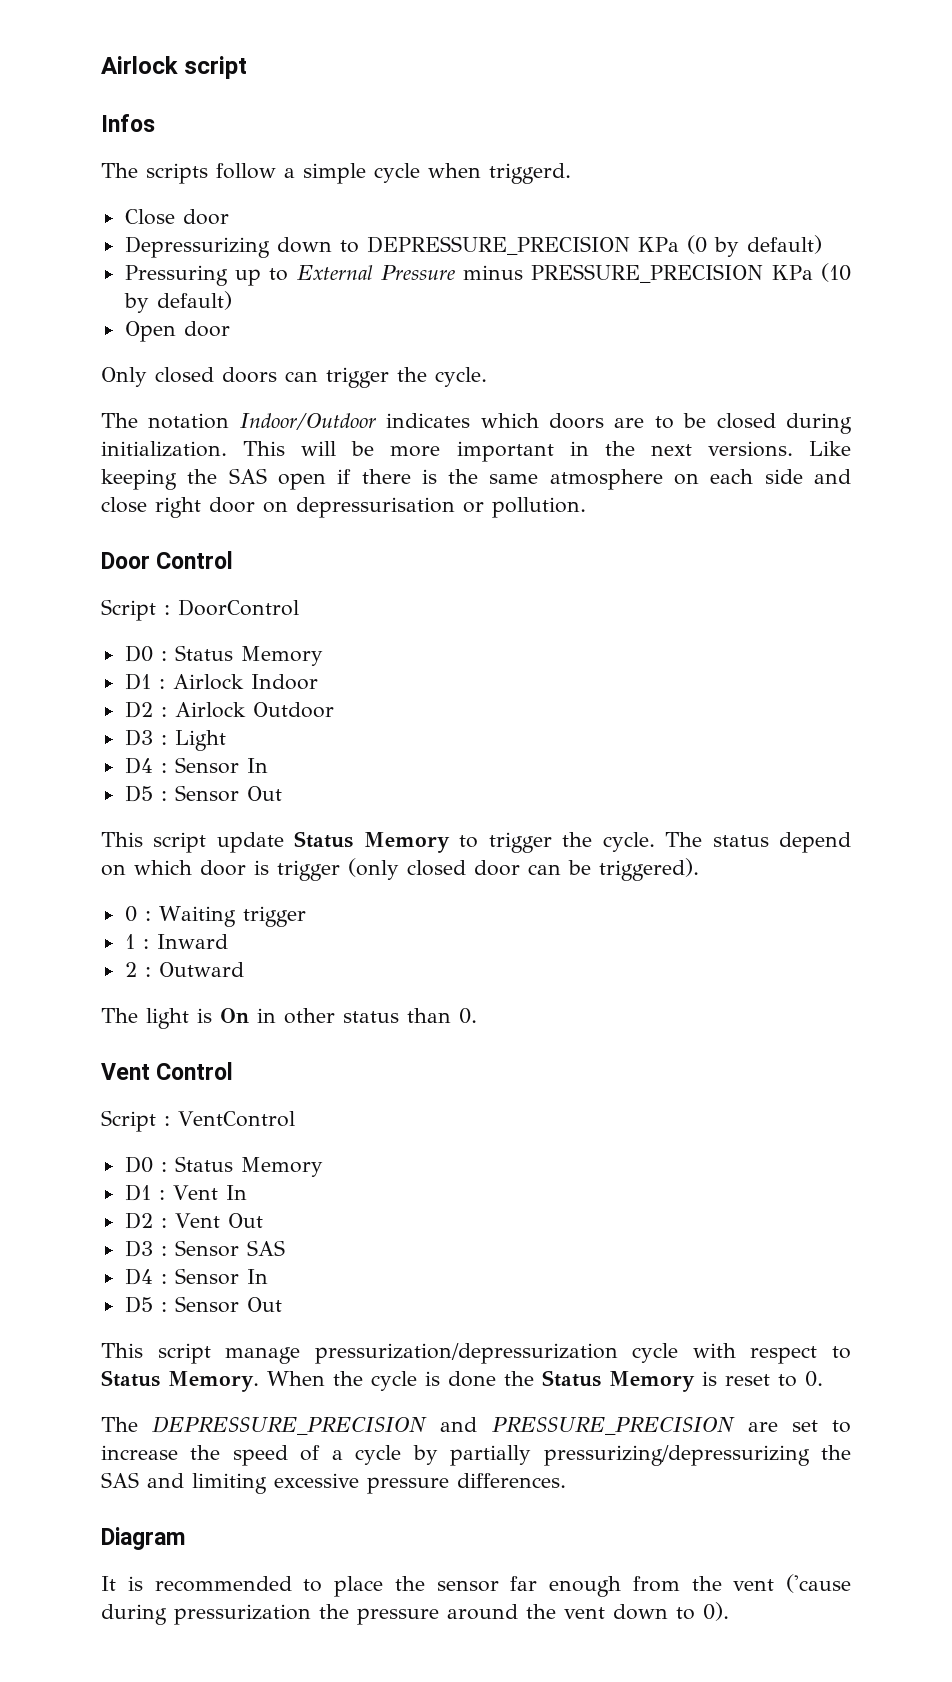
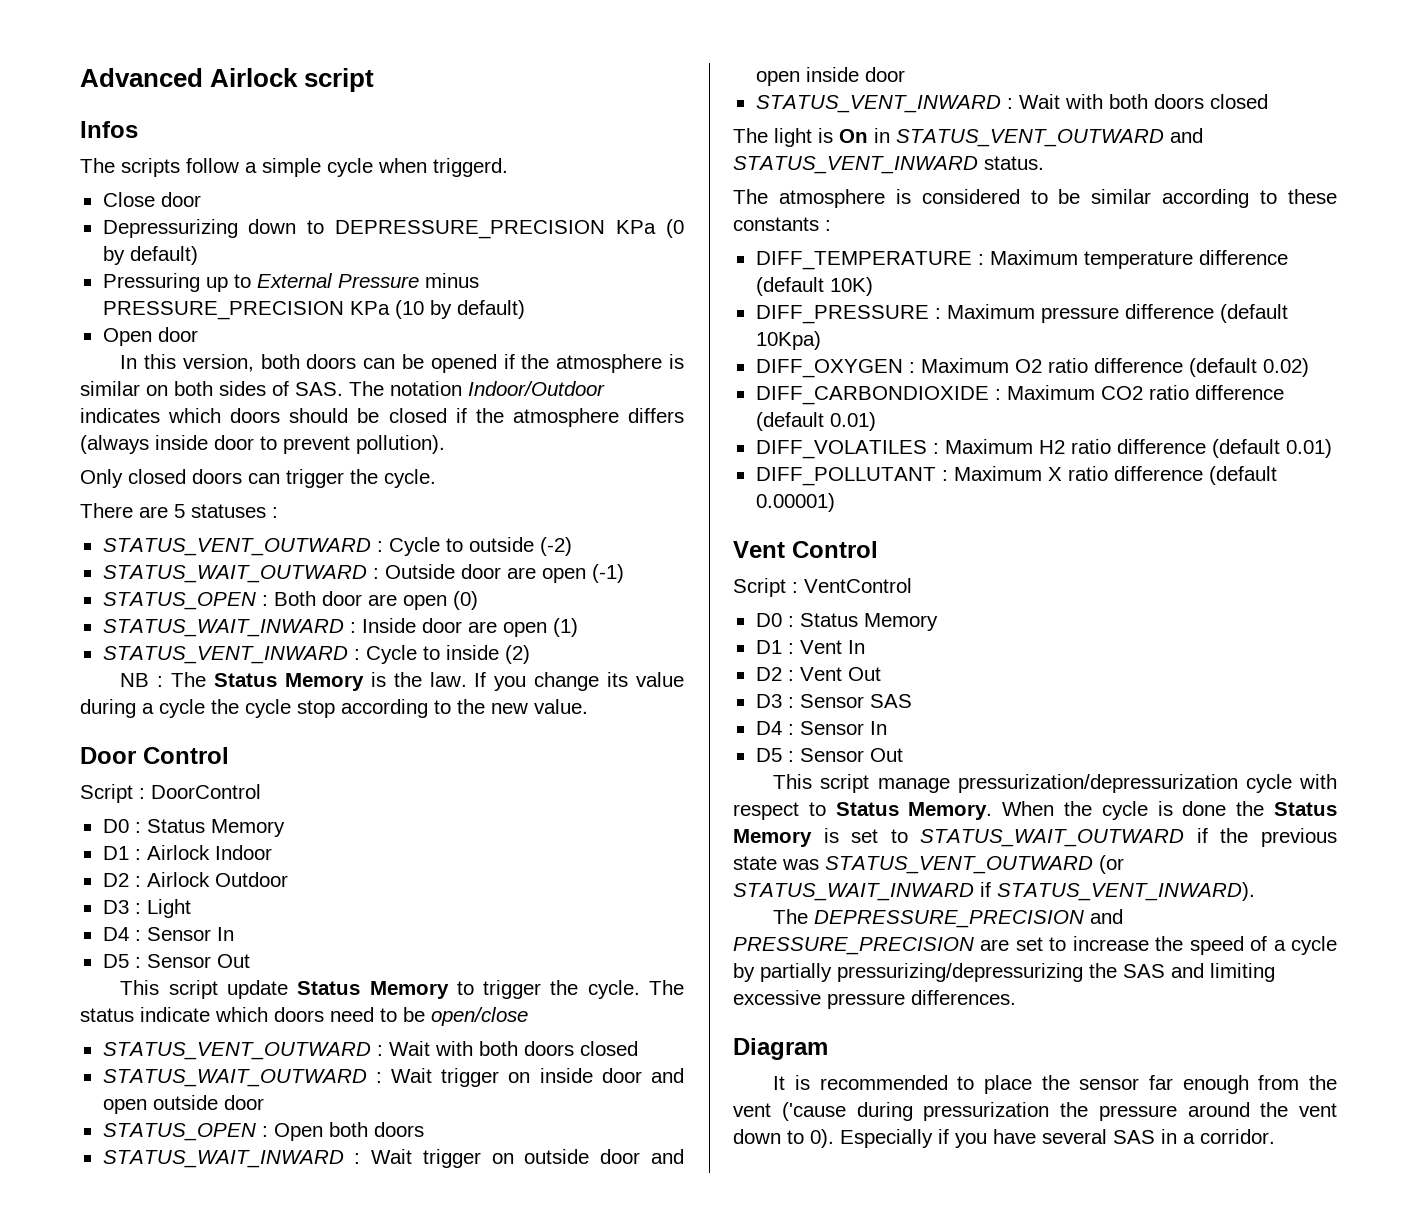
(101, 65) none -> [80,68,203,87] Advanced
(230, 329) none -> [120,354,684,373] [80,381,605,396] [80,408,684,427] [80,435,445,454] // In this version, both doors can be opened if the atmosphere is similar on both sides of SAS. The notation Indoor/Outdoor indicates which doors should be closed if the atmosphere differs (always inside door to prevent pollution).
[101,413,852,434] [101,441,852,462] [101,468,851,490] [101,497,586,518] The notation Indoor/Outdoor indicates which doors are to be closed during initialization. This will be more important in the next versions. Like keeping the SAS open if there is the same atmosphere on each side and close right door on depressurisation or pollution. -> [80,503,278,518] [102,537,572,556] [102,564,624,583] [102,591,478,610] [102,618,578,637] [102,645,530,664] [120,672,684,691] [80,699,588,718] There are 5 statuses : // STATUS_VENT_OUTWARD : Cycle to outside (-2) // STATUS_WAIT_OUTWARD : Outside door are open (-1) // STATUS_OPEN : Both door are open (0) // STATUS_WAIT_INWARD : Inside door are open (1) // STATUS_VENT_INWARD : Cycle to inside (2) // NB : The Status Memory is the law. If you change its value during a cycle the cycle stop according to the new value.
[779,832,851,853] [101,858,699,881] [124,906,306,927] [124,934,228,949] [124,962,244,977] depend on which door is trigger (only closed door can be triggered). // 0 : Waiting trigger // 1 : Inward // 2 : Outward -> [140,1007,528,1026] [102,1041,638,1060] [102,1068,685,1087] [102,1095,264,1114] [102,1122,424,1141] [102,1149,684,1168] [755,67,905,86] [755,94,1268,113] indicate which doors need to be open/close // STATUS_VENT_OUTWARD : Wait with both doors closed // STATUS_WAIT_OUTWARD : Wait trigger on inside door and open outside door // STATUS_OPEN : Open both doors // STATUS_WAIT_INWARD : Wait trigger on outside door and open inside door // STATUS_VENT_INWARD : Wait with both doors closed
[284,1008,477,1024] other status than 0. -> [896,128,1203,147] [733,156,1044,174] [733,189,1337,208] [733,217,831,231] [755,250,1288,270] [755,277,873,296] [755,304,1288,324] [755,331,821,350] [755,358,1309,378] [755,385,1284,405] [755,412,876,431] [755,439,1332,459] [755,466,1277,486] [755,493,835,512] STATUS_VENT_OUTWARD and STATUS_VENT_INWARD status. // The atmosphere is considered to be similar according to these constants : // DIFF_TEMPERATURE : Maximum temperature difference (default 10K) // DIFF_PRESSURE : Maximum pressure difference (default 10Kpa) // DIFF_OXYGEN : Maximum O2 ratio difference (default 0.02) // DIFF_CARBONDIOXIDE : Maximum CO2 ratio difference (default 0.01) // DIFF_VOLATILES : Maximum H2 ratio difference (default 0.01) // DIFF_POLLUTANT : Maximum X ratio difference (default 0.00001)
[725,1371,823,1387] reset to 0. -> [851,828,1337,847] [733,855,1124,874] [733,882,1255,901] set to STATUS_WAIT_OUTWARD if the previous state was STATUS_VENT_OUTWARD (or STATUS_WAIT_INWARD if STATUS_VENT_INWARD).
(729, 1611) none -> [840,1129,1275,1148] Especially if you have several SAS in a corridor.

